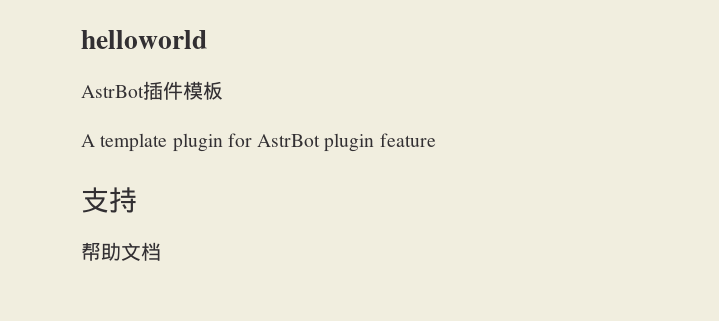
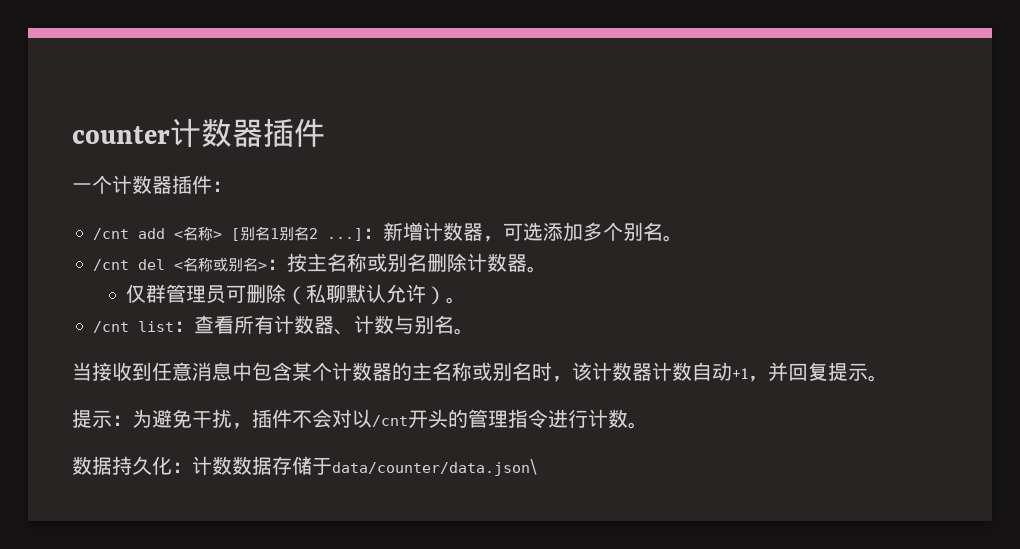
[81,30,207,49] [81,81,223,100] [81,133,436,152] [81,187,137,213] [81,242,161,261] helloworld // AstrBot插件模板 // A template plugin for AstrBot plugin feature // 支持 // 帮助文档 -> [72,118,325,148] [72,175,232,194] [93,222,684,242] [93,253,548,273] [126,284,467,305] [93,315,475,335] [72,362,888,382] [72,409,648,429] [72,456,537,476] counter计数器插件 // 一个计数器插件： // /cnt add <名称> [别名1别名2 ...]：新增计数器，可选添加多个别名。 // /cnt del <名称或别名>：按主名称或别名删除计数器。 // 仅群管理员可删除（私聊默认允许）。 // /cnt list：查看所有计数器、计数与别名。 // 当接收到任意消息中包含某个计数器的主名称或别名时，该计数器计数自动+1，并回复提示。 // 提示：为避免干扰，插件不会对以/cnt开头的管理指令进行计数。 // 数据持久化：计数数据存储于data/counter/data.json\

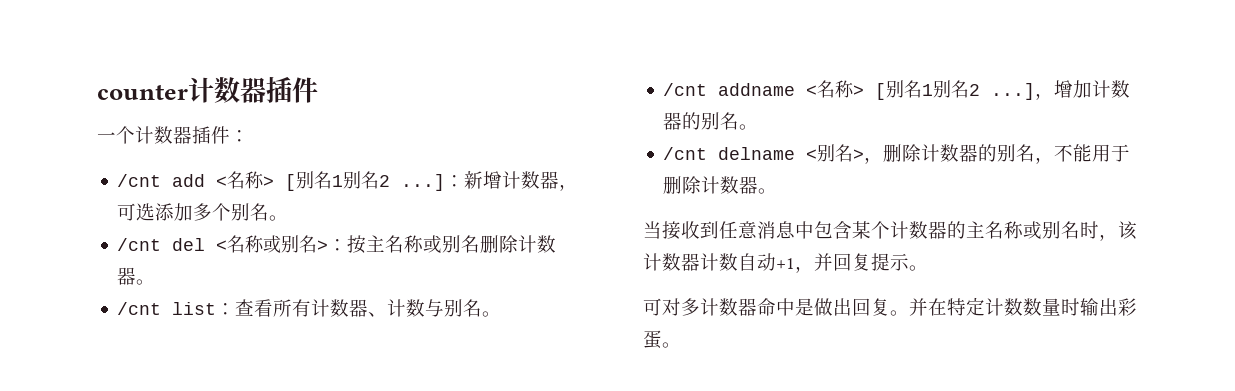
[126,284,467,305] // 仅群管理员可删除（私聊默认允许）。 -> (156, 282) none
(475, 331) none -> [663,80,1131,100] [663,112,759,130] [663,144,1131,164] [663,176,778,194] // /cnt addname <名称> [别名1别名2 ...]，增加计数器的别名。 // /cnt delname <别名>，删除计数器的别名，不能用于删除计数器。
[72,409,648,429] [72,456,537,476] 提示：为避免干扰，插件不会对以/cnt开头的管理指令进行计数。 // 数据持久化：计数数据存储于data/counter/data.json\ -> [643,297,1137,316] [643,330,681,349] 可对多计数器命中是做出回复。并在特定计数数量时输出彩蛋。

